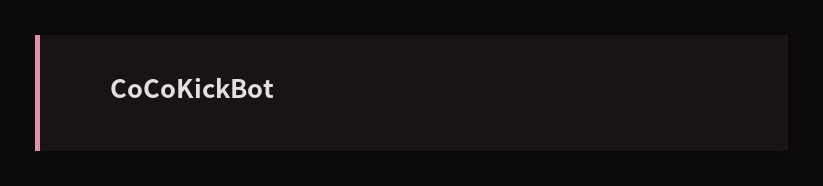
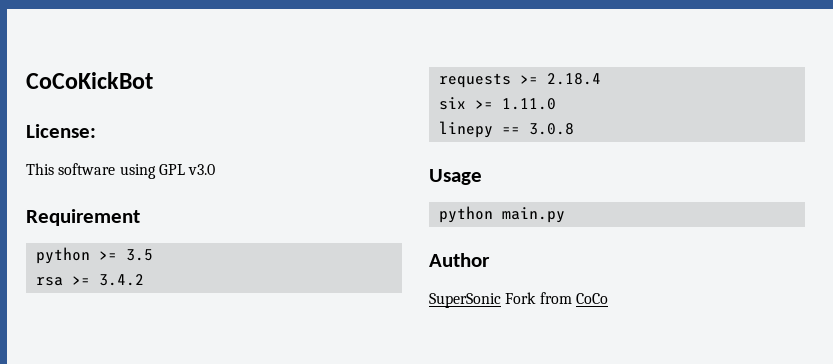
(274, 87) none -> [26,124,96,138] [26,163,216,179] [26,209,140,226] [35,247,153,264] [35,274,144,286] [438,73,601,88] [438,97,556,110] [438,121,574,138] [429,169,482,185] [438,206,565,223] [429,253,490,267] [429,292,608,308] // License: // This software using GPL v3.0 // Requirement // python >= 3.5 // rsa >= 3.4.2 // requests >= 2.18.4 // six >= 1.11.0 // linepy == 3.0.8 // Usage // python main.py // Author // SuperSonic Fork from CoCo

